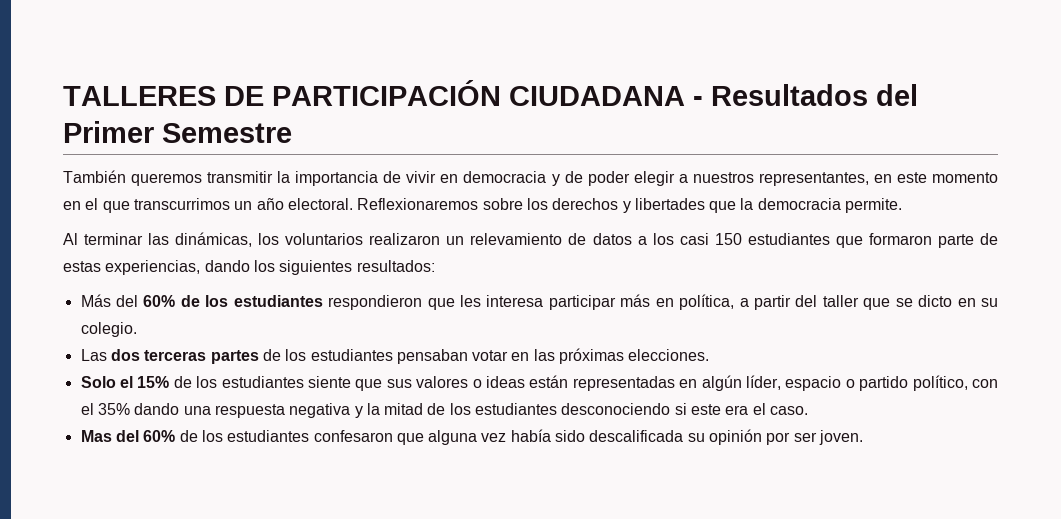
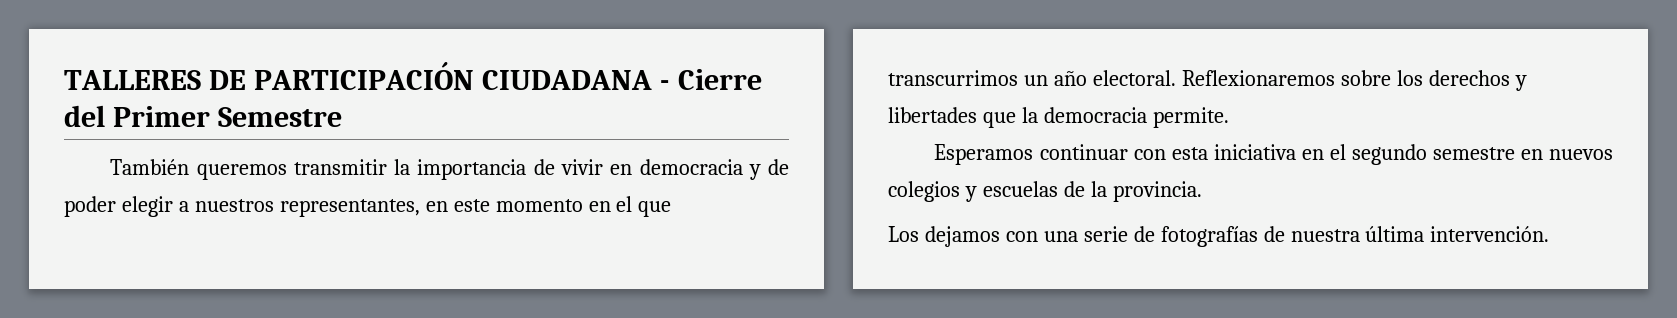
[711,84,868,106] Resultados -> [677,69,762,90] Cierre
[63,232,999,248] [63,260,435,275] [80,294,998,310] [80,322,137,337] [80,348,710,364] [80,375,998,391] [80,403,809,418] [80,429,864,445] Al terminar las dinámicas, los voluntarios realizaron un relevamiento de datos a los casi 150 estudiantes que formaron parte de estas experiencias, dando los siguientes resultados: // Más del 60% de los estudiantes respondieron que les interesa participar más en política, a partir del taller que se dicto en su colegio. // Las dos terceras partes de los estudiantes pensaban votar en las próximas elecciones. // Solo el 15% de los estudiantes siente que sus valores o ideas están representadas en algún líder, espacio o partido político, con el 35% dando una respuesta negativa y la mitad de los estudiantes desconociendo si este era el caso. // Mas del 60% de los estudiantes confesaron que alguna vez había sido descalificada su opinión por ser joven. -> [934,144,1613,165] [888,181,1202,202] [888,226,1550,247] Esperamos continuar con esta iniciativa en el segundo semestre en nuevos colegios y escuelas de la provincia. // Los dejamos con una serie de fotografías de nuestra última intervención.

